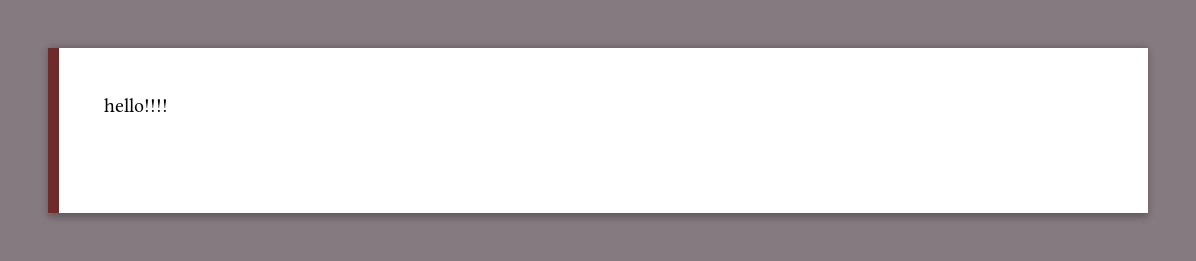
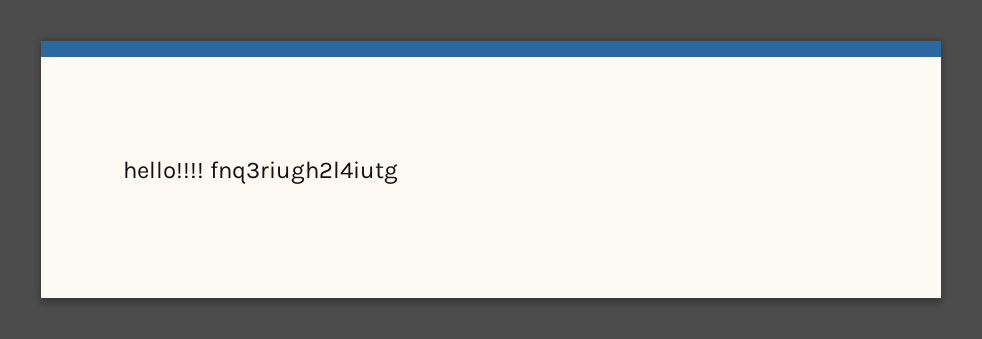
(168, 105) none -> [210,161,399,184] fnq3riugh2l4iutg

